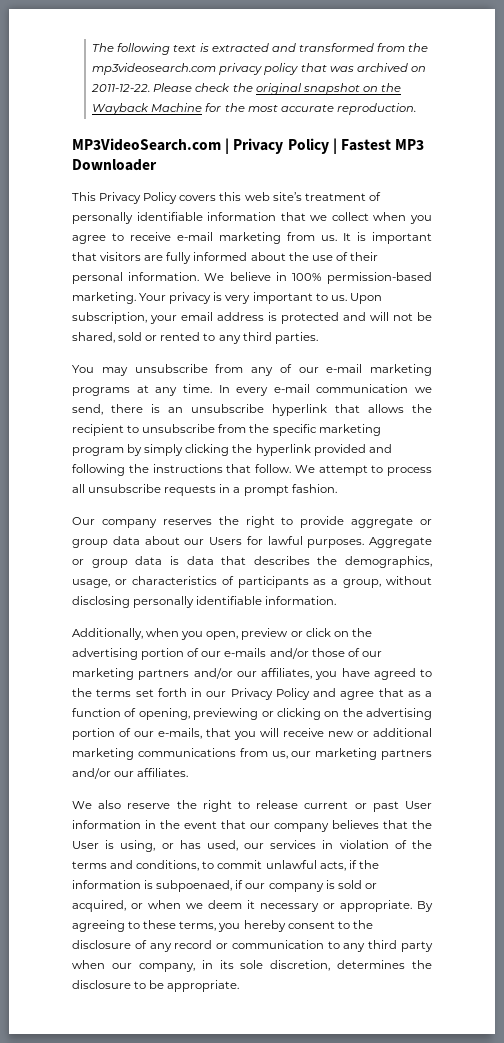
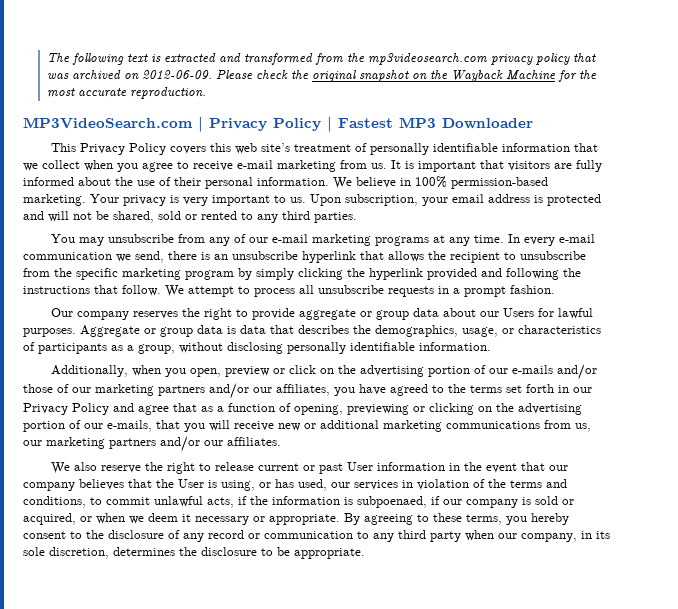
[91,84,151,92] 2011-12-22. -> [142,70,213,79] 2012-06-09.

